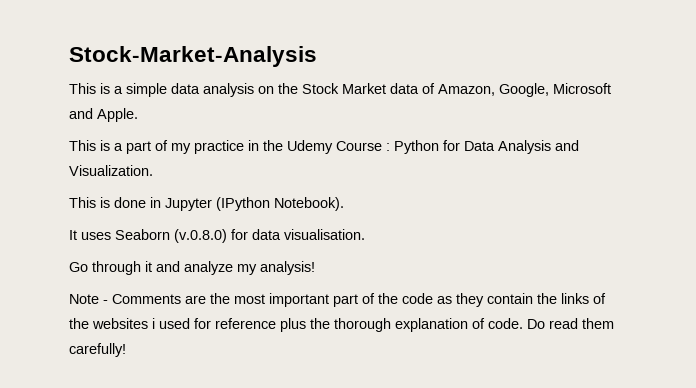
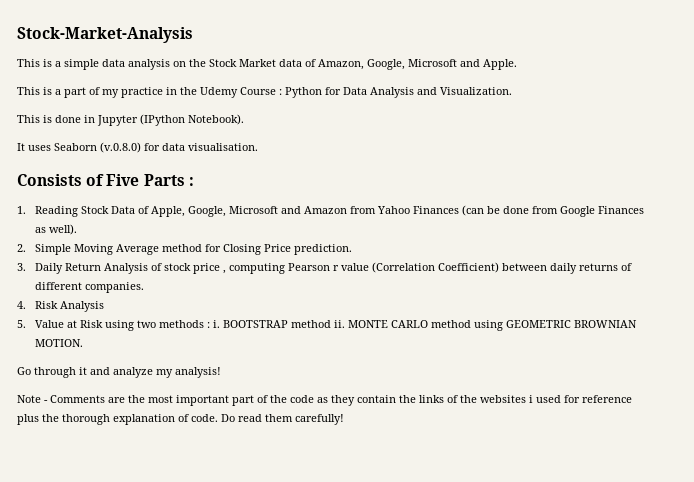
(365, 234) none -> [17,174,194,186] [17,205,644,217] [34,224,77,235] [17,244,352,255] [17,262,632,274] [34,282,144,293] [17,301,104,312] [17,320,637,331] [34,339,83,347] // Consists of Five Parts : // 1. Reading Stock Data of Apple, Google, Microsoft and Amazon from Yahoo Finances (can be done from Google Finances as well). // 2. Simple Moving Average method for Closing Price prediction. // 3. Daily Return Analysis of stock price , computing Pearson r value (Correlation Coefficient) between daily returns of different companies. // 4. Risk Analysis // 5. Value at Risk using two methods : i. BOOTSTRAP method ii. MONTE CARLO method using GEOMETRIC BROWNIAN MOTION.

